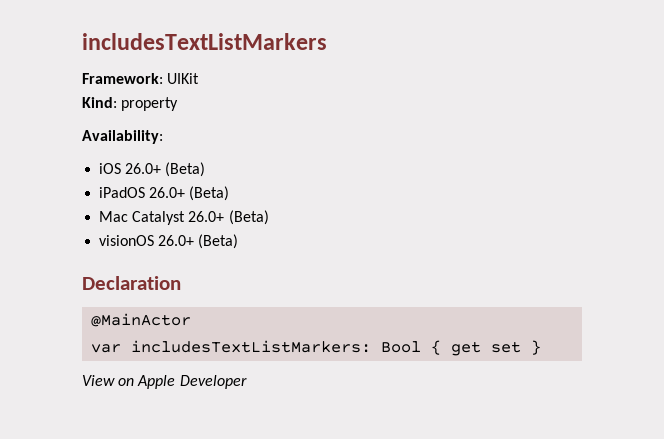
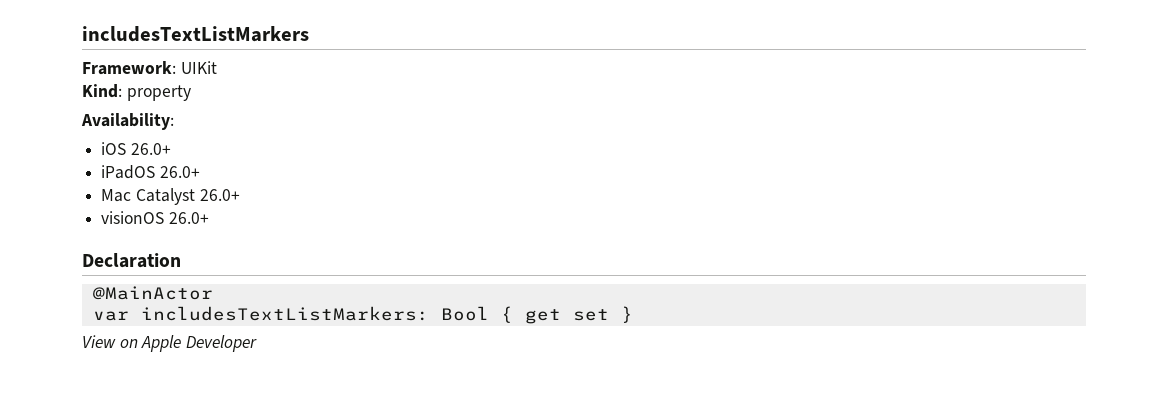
[165,162,206,177] (Beta) -> (171, 149) none
[189,186,230,201] (Beta) -> (200, 172) none
[228,210,269,225] (Beta) -> (240, 195) none
[198,234,239,249] (Beta) -> (209, 218) none

